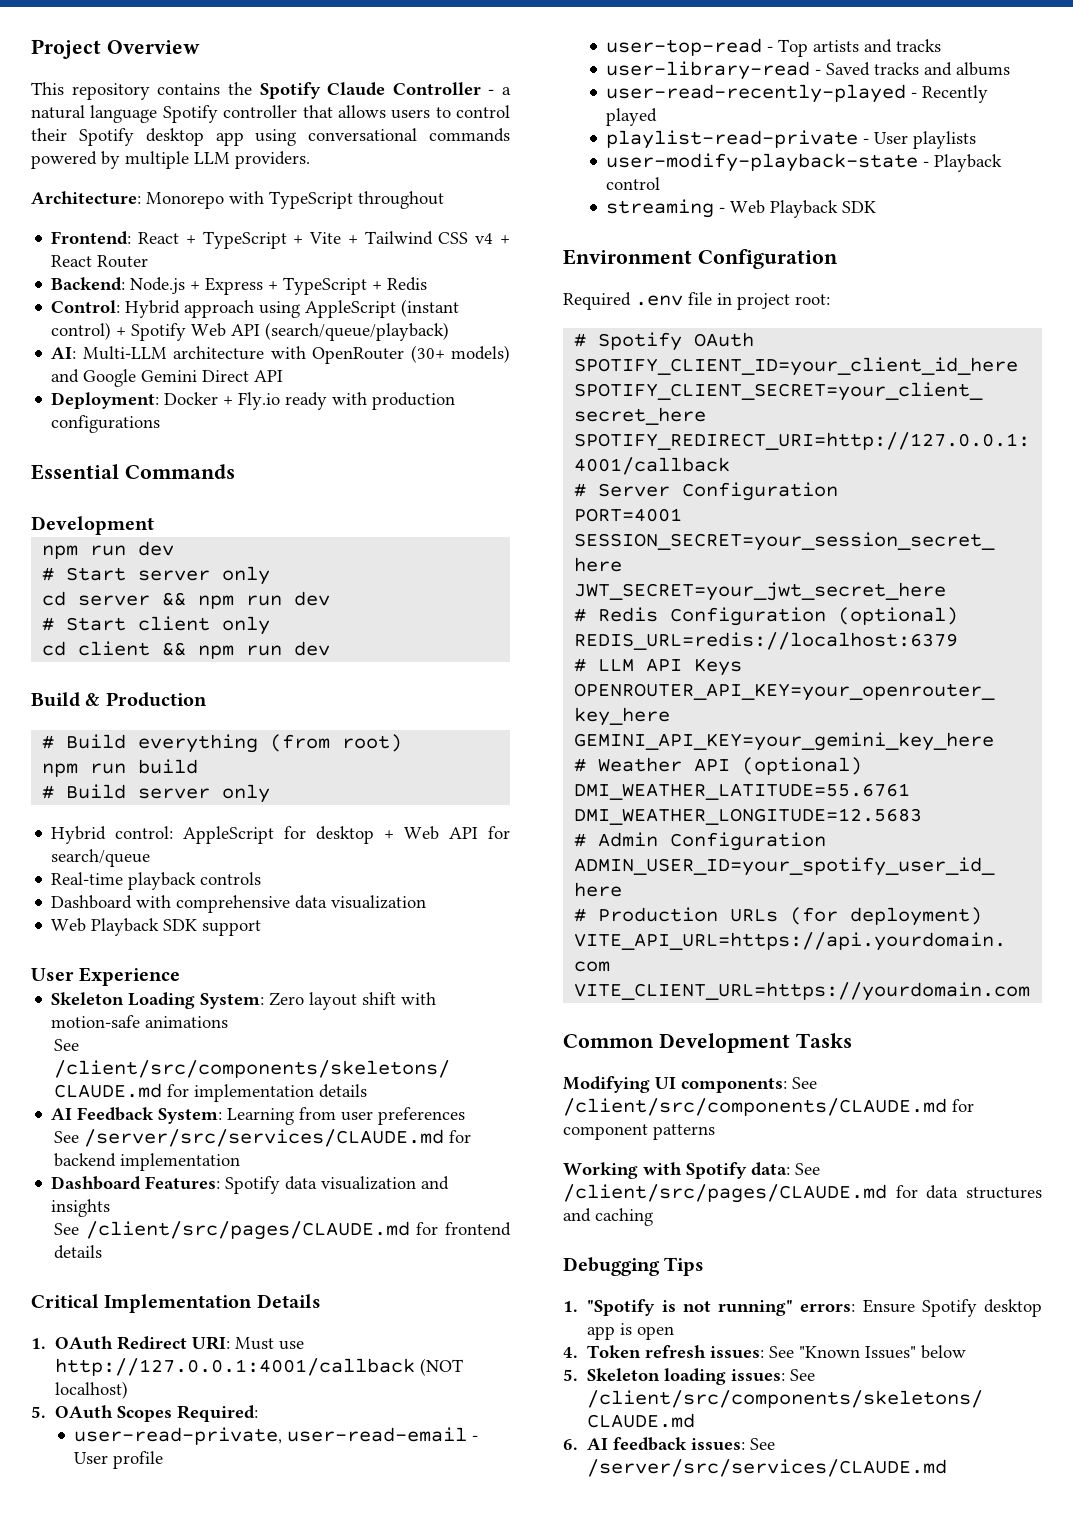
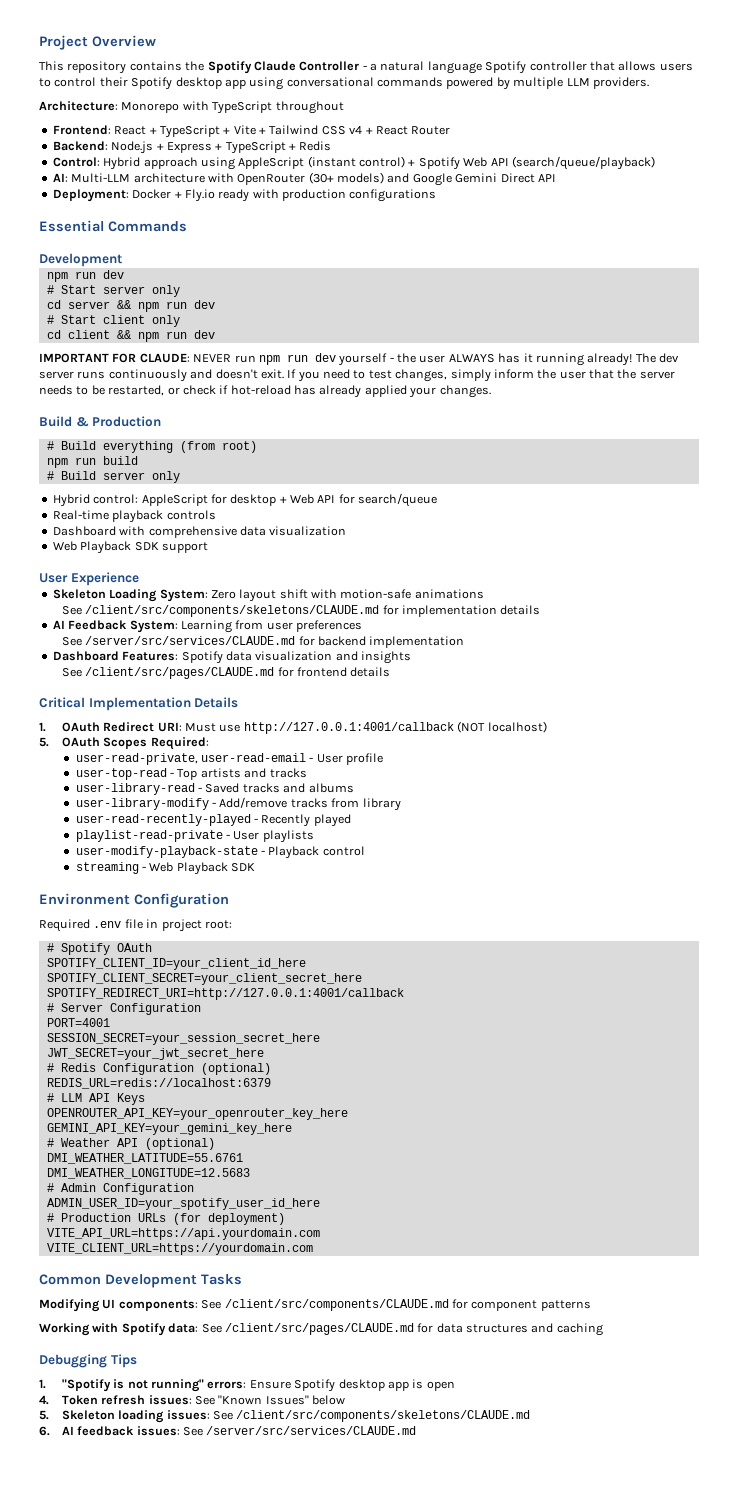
(331, 648) none -> [39,353,679,366] [39,369,675,382] [39,385,491,398] // IMPORTANT FOR CLAUDE: NEVER run npm run dev yourself - the user ALWAYS has it running already! The dev server runs continuously and doesn't exit. If you need to test changes, simply inform the user that the server needs to be restarted, or check if hot-reload has already applied your changes.
(1011, 69) none -> [75,797,401,811] // user-library-modify - Add/remove tracks from library

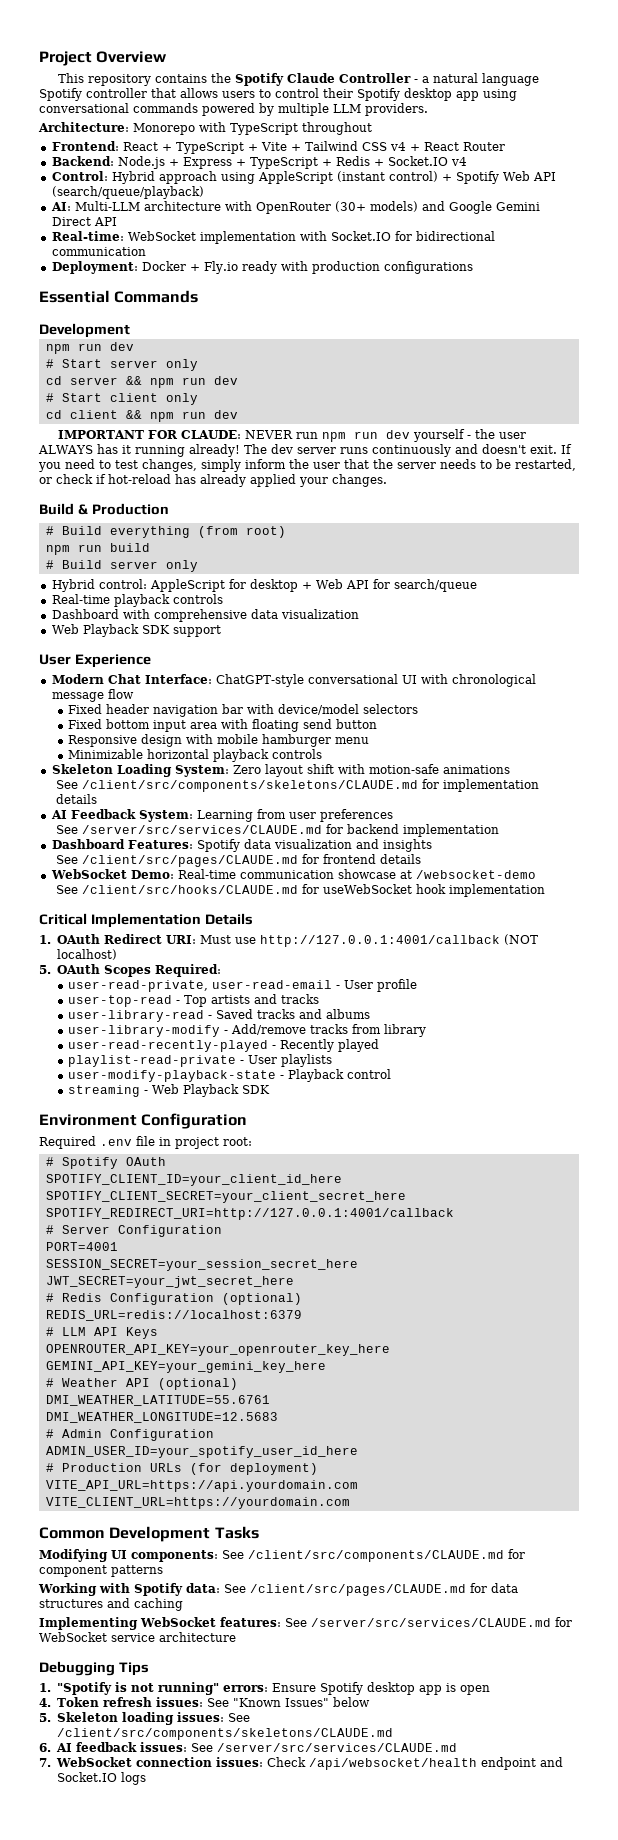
(332, 146) none -> [373,156,467,166] + Socket.IO v4
(556, 178) none -> [51,231,495,244] [51,247,146,256] // Real-time: WebSocket implementation with Socket.IO for bidirectional communication
(139, 579) none -> [51,674,536,687] [51,689,134,702] [68,704,419,717] [68,719,378,732] [68,734,370,747] [68,749,323,762] // Modern Chat Interface: ChatGPT-style conversational UI with chronological message flow // Fixed header navigation bar with device/model selectors // Fixed bottom input area with floating send button // Responsive design with mobile hamburger menu // Minimizable horizontal playback controls
(391, 672) none -> [50,869,536,879] [55,884,545,897] // WebSocket Demo: Real-time communication showcase at /websocket-demo // See /client/src/hooks/CLAUDE.md for useWebSocket hook implementation
(603, 1329) none -> [39,1617,572,1630] [39,1632,236,1642] // Implementing WebSocket features: See /server/src/services/CLAUDE.md for WebSocket service architecture
(417, 1430) none -> [39,1757,563,1770] [56,1772,146,1785] // 7. WebSocket connection issues: Check /api/websocket/health endpoint and Socket.IO logs

